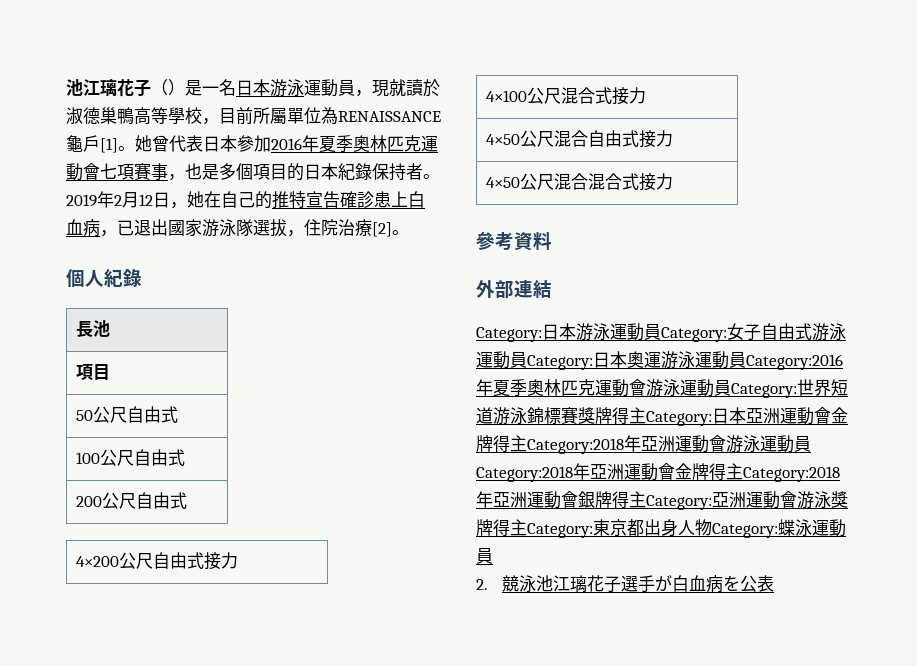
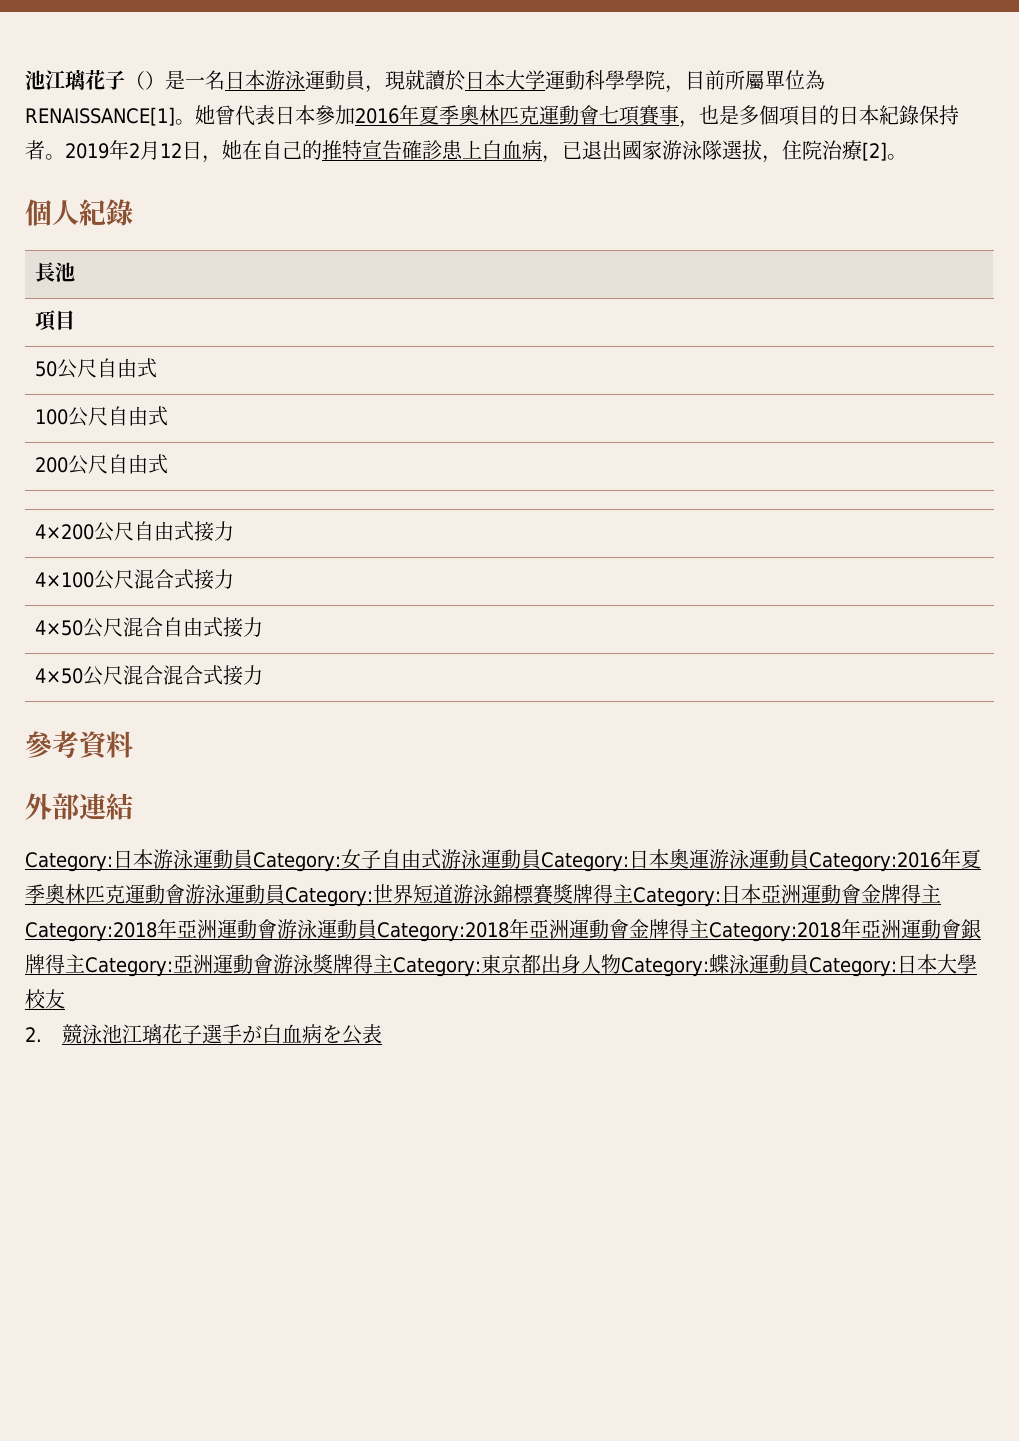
[66,107,202,125] 淑德巢鴨高等學校 -> [465,70,665,90] 日本大学運動科學學院
[338,111,441,122] [66,135,118,153] RENAISSANCE龜戶[1] -> [25,107,175,126] RENAISSANCE[1]
(493, 555) none -> [808,954,977,977] [25,989,65,1009] Category:日本大學校友

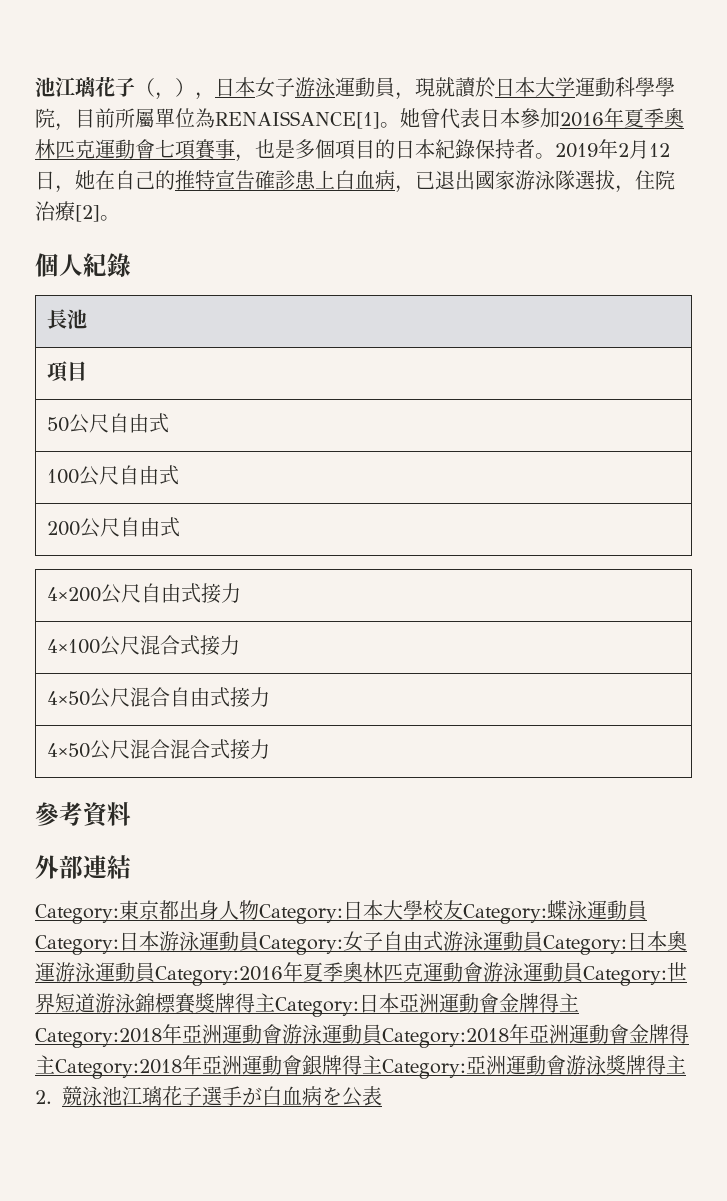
[145,70,265,90] ）是一名日本 -> [155,77,295,100] ，），日本女子
(113, 862) none -> [119,900,647,924] [35,935,119,955] 東京都出身人物Category:日本大學校友Category:蝶泳運動員Category:
[392,954,977,977] [25,989,65,1009] Category:東京都出身人物Category:蝶泳運動員Category:日本大學校友 -> (686, 1064) none

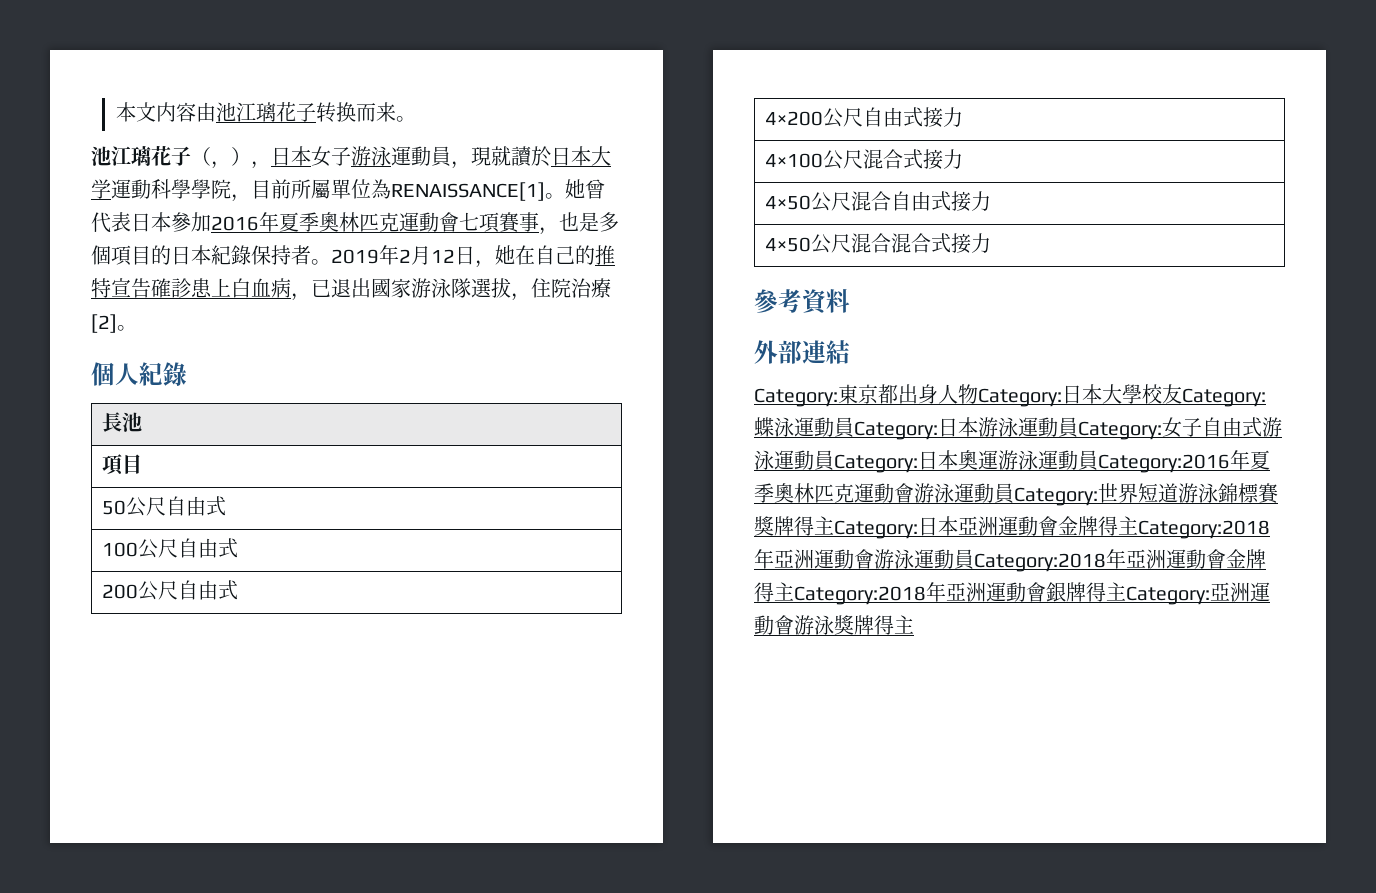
(35, 87) none -> [115,102,416,123] 本文内容由池江璃花子转换而来。 //
[35,1086,382,1107] // 2.競泳池江璃花子選手が白血病を公表 -> (914, 624) none

